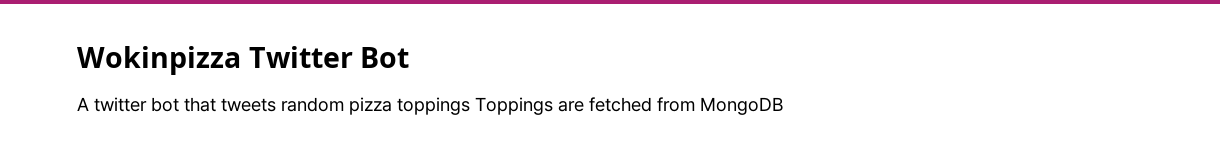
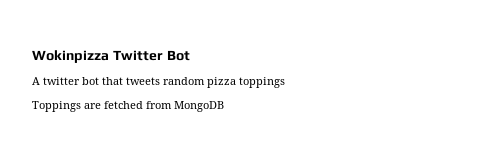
(470, 106) none -> (285, 82) //

